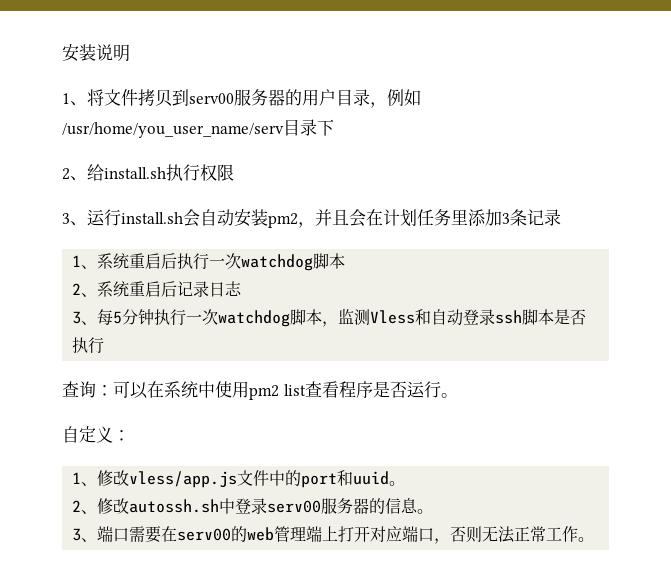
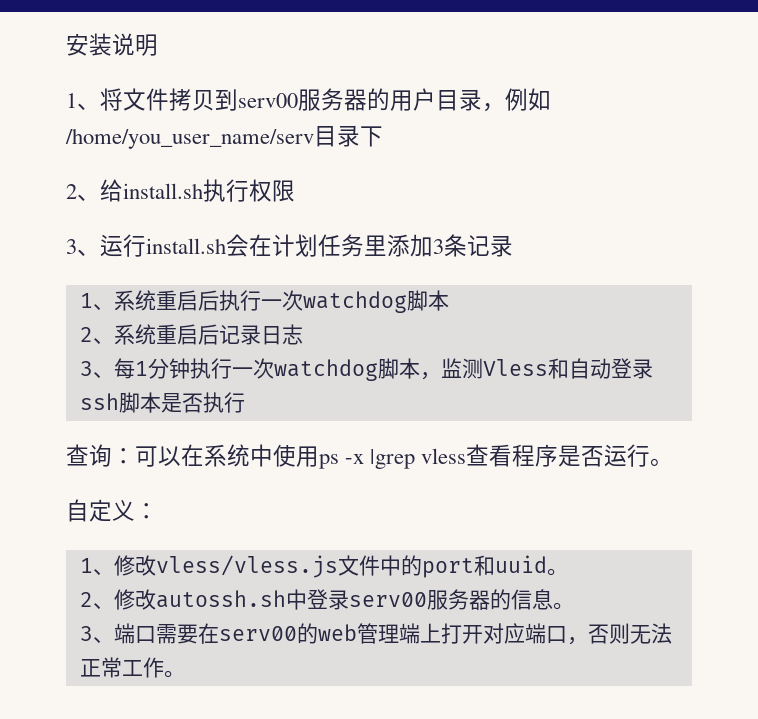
[62,122,284,138] /usr/home/you_user_name/serv -> [65,128,314,149] /home/you_user_name/serv
[200,209,366,228] 自动安装pm2，并且会 -> (249, 245) none
[113,311,123,324] 5 -> [134,361,148,376] 1
[249,384,306,400] pm2 list -> [319,448,467,469] ps -x |grep vless
[129,471,238,488] vless/app.js -> [155,555,338,578] vless/vless.js

